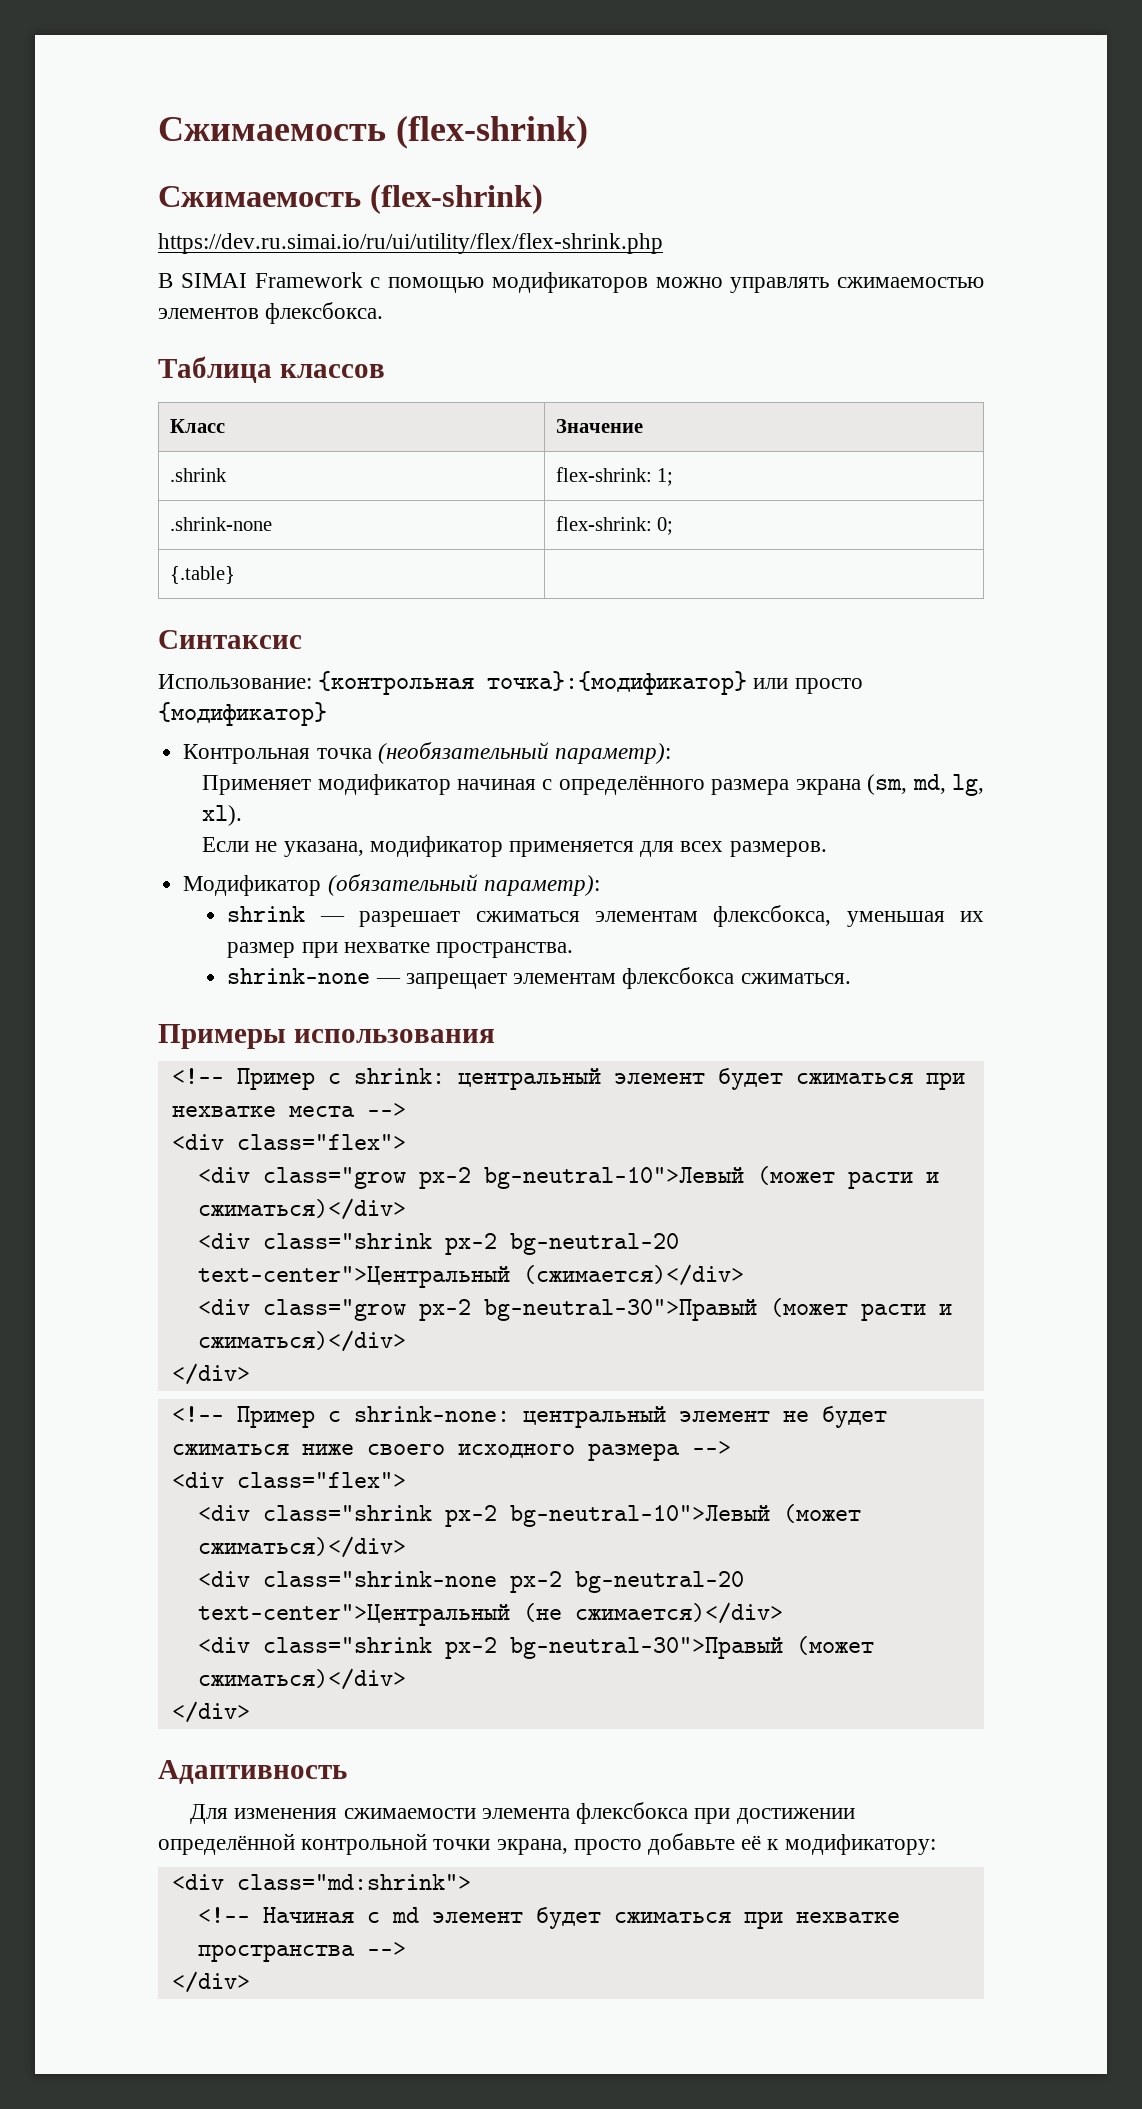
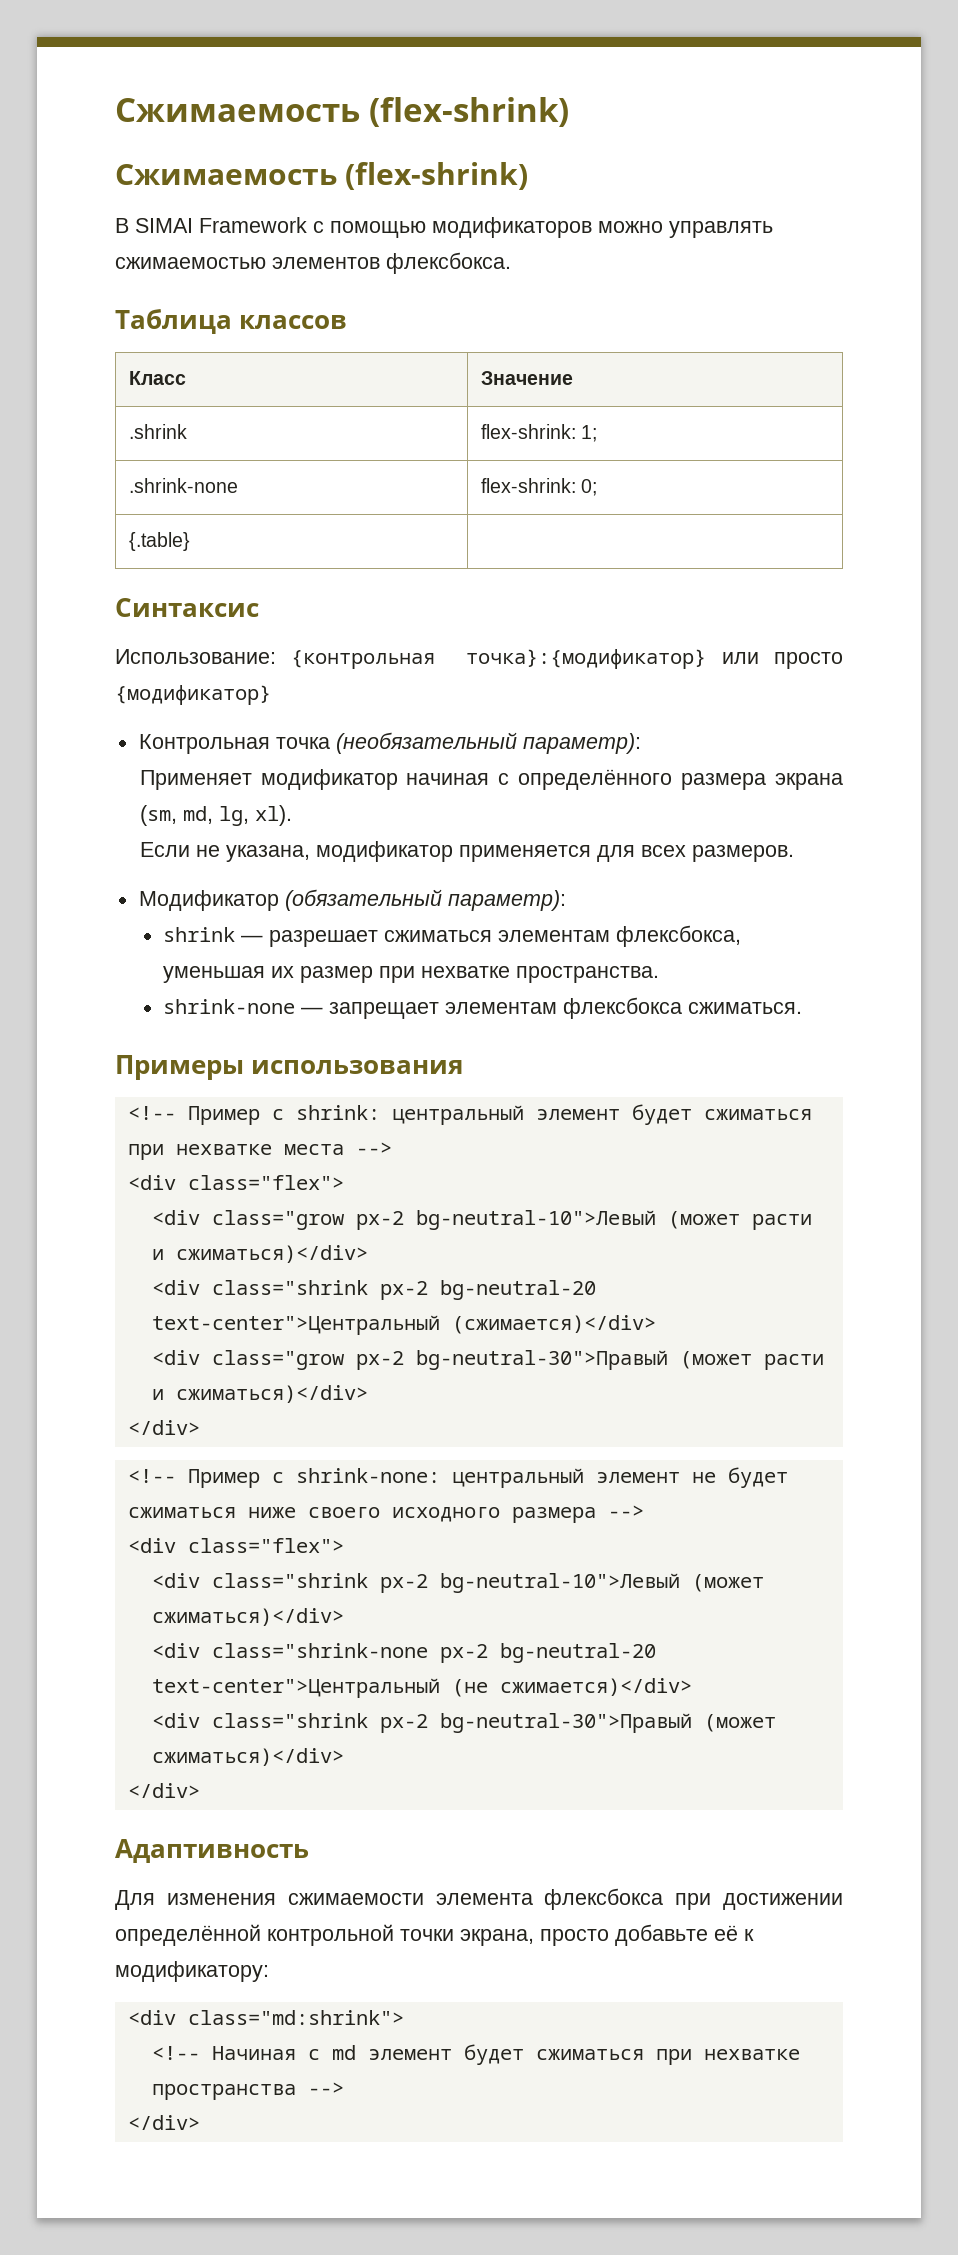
[158,233,663,254] // https://dev.ru.simai.io/ru/ui/utility/flex/flex-shrink.php -> (528, 176) none

